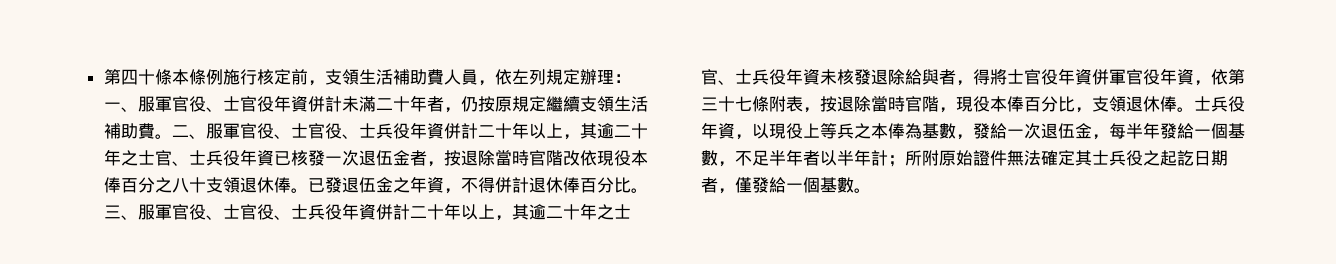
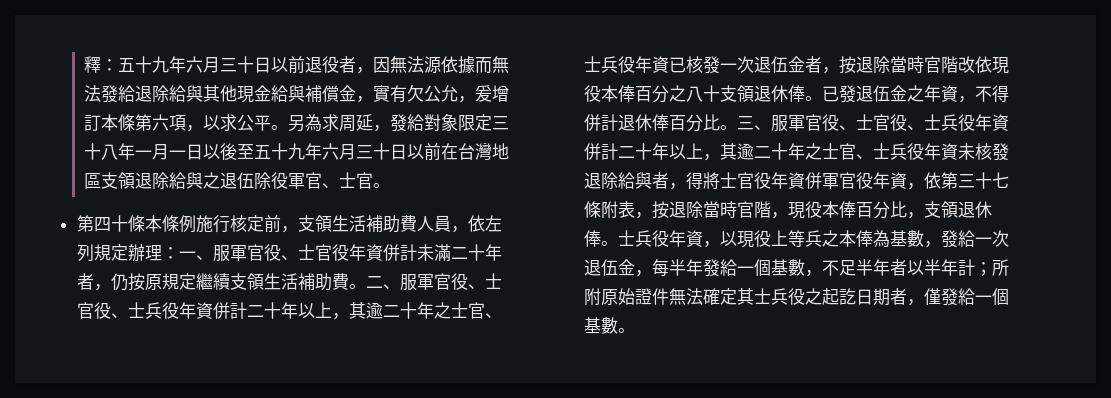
(103, 77) none -> [84,56,510,74] [84,85,510,103] [84,114,510,132] [84,143,510,161] [84,172,391,189] 釋：五十九年六月三十日以前退役者，因無法源依據而無法發給退除給與其他現金給與補償金，實有欠公允，爰增訂本條第六項，以求公平。另為求周延，發給對象限定三十八年一月一日以後至五十九年六月三十日以前在台灣地區支領退除給與之退伍除役軍官、士官。 //

